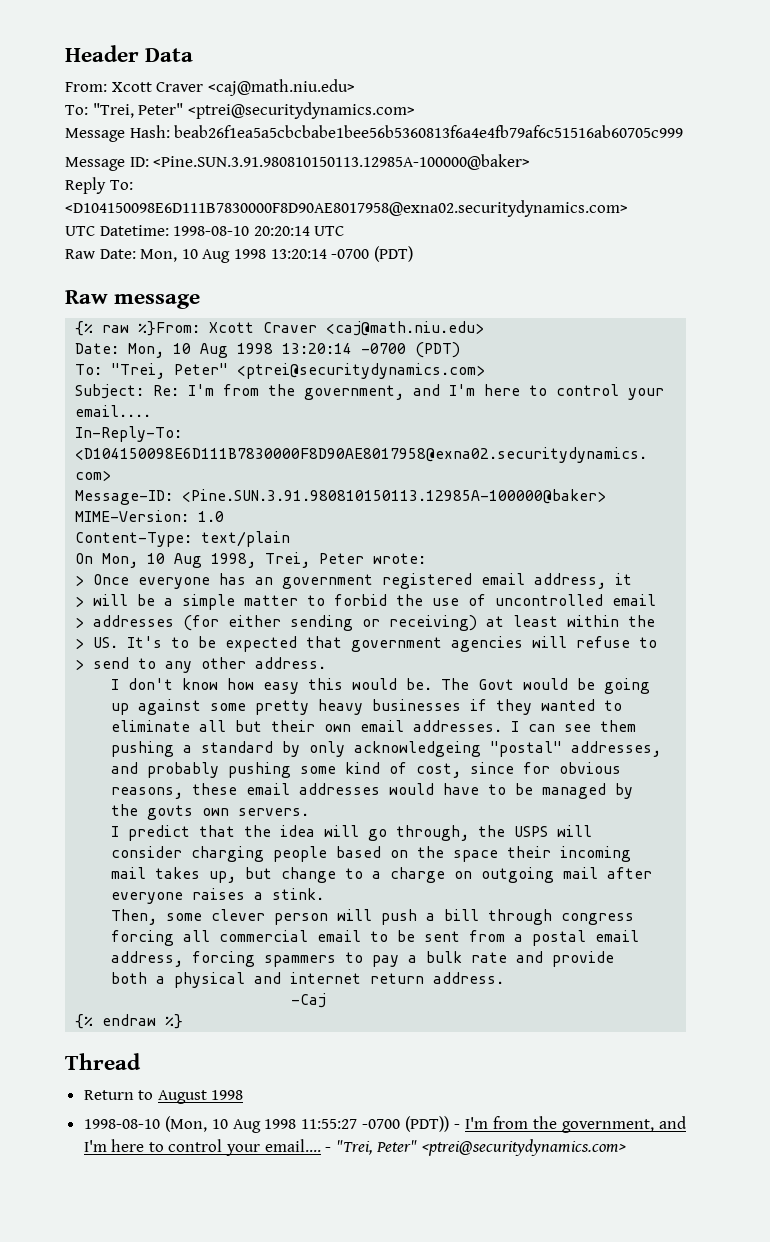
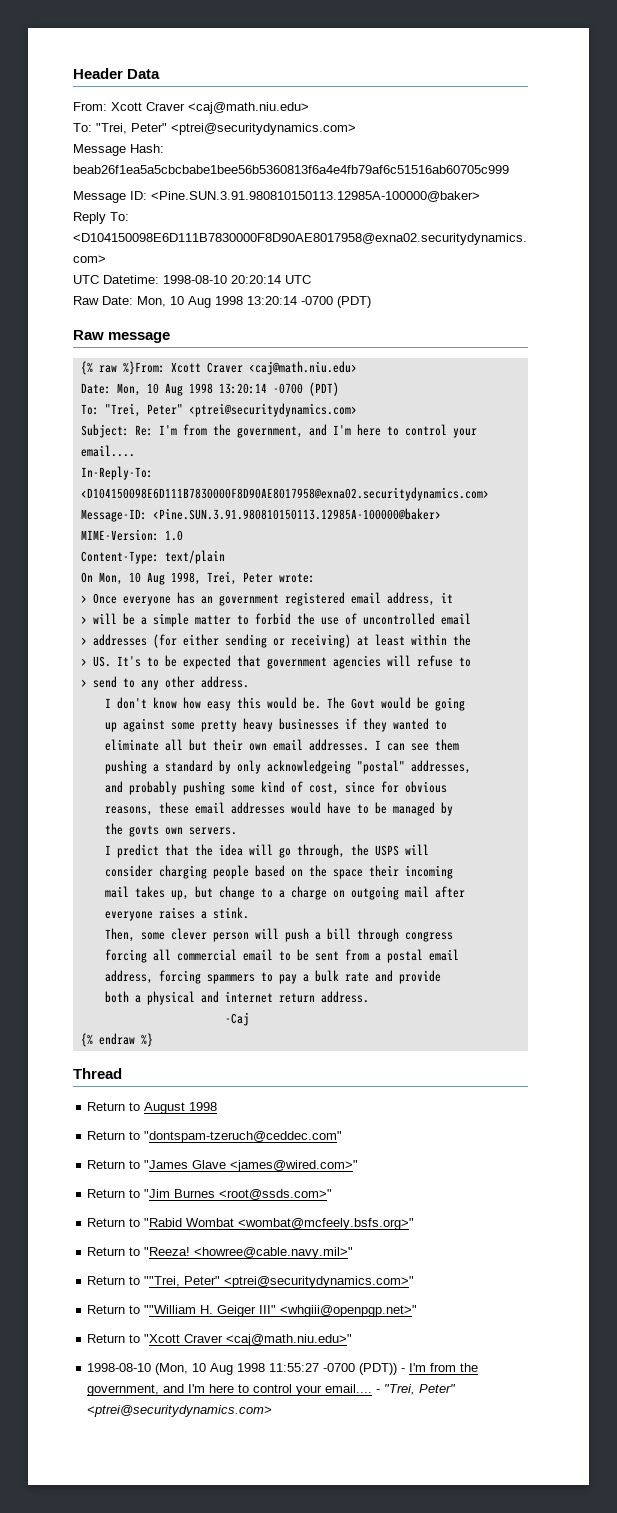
(244, 1095) none -> [87,1131,343,1143] [87,1160,359,1172] [87,1189,333,1200] [87,1218,415,1230] [87,1247,354,1259] [87,1276,415,1288] [87,1305,418,1317] [87,1334,353,1346] // Return to "dontspam-tzeruch@ceddec.com" // Return to "James Glave <james@wired.com>" // Return to "Jim Burnes <root@ssds.com>" // Return to "Rabid Wombat <wombat@mcfeely.bsfs.org>" // Return to "Reeza! <howree@cable.navy.mil>" // Return to ""Trei, Peter" <ptrei@securitydynamics.com>" // Return to ""William H. Geiger III" <whgiii@openpgp.net>" // Return to "Xcott Craver <caj@math.niu.edu>"

